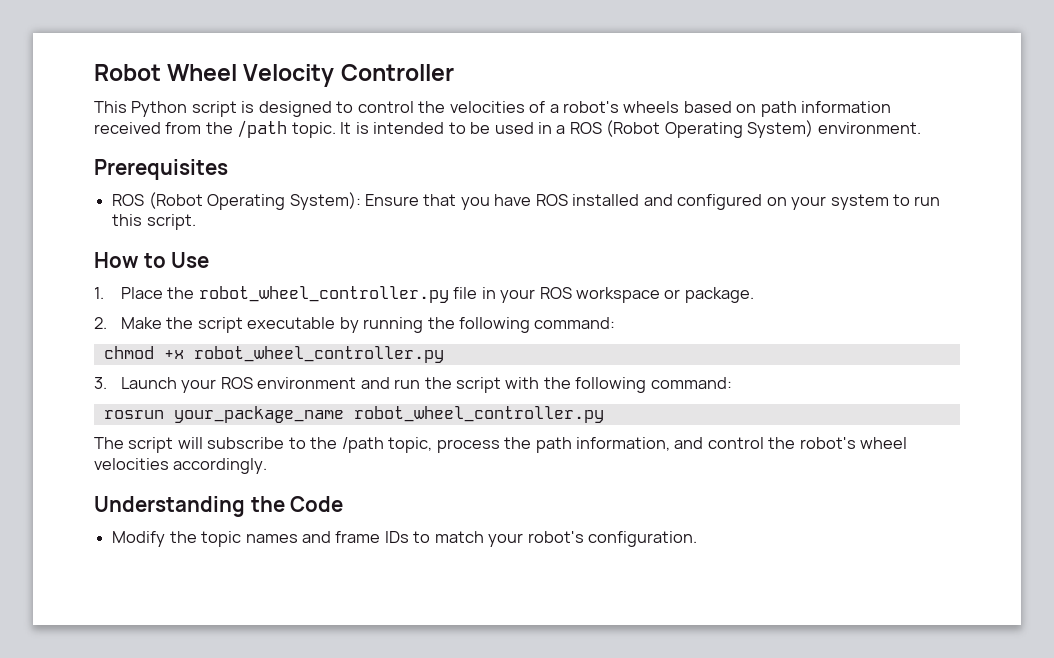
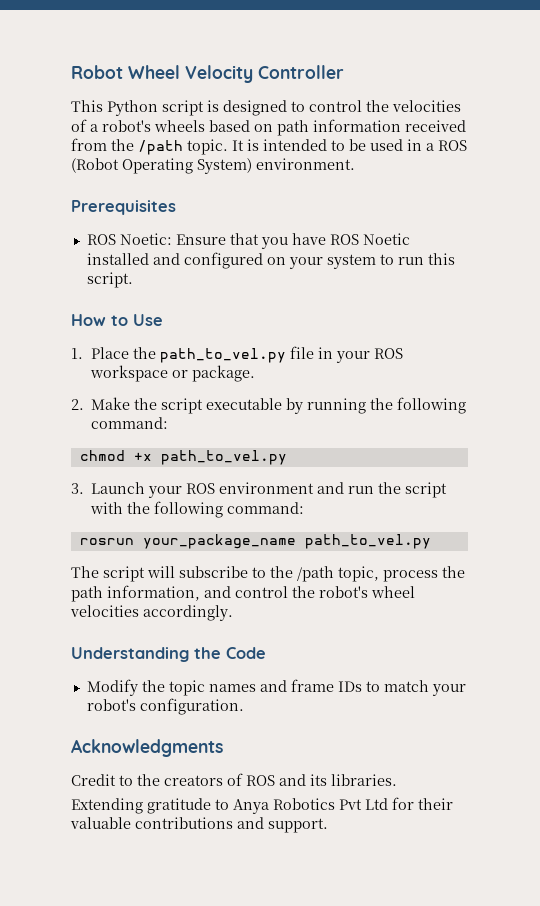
[148,192,361,210] (Robot Operating System): -> [119,233,172,245] Noetic:
(568, 200) none -> [362,233,410,245] Noetic
[198,286,449,303] robot_wheel_controller.py -> [159,348,286,363] path_to_vel.py
[193,346,444,363] robot_wheel_controller.py -> [160,450,287,465] path_to_vel.py
[353,406,604,423] robot_wheel_controller.py -> [304,534,431,549] path_to_vel.py
(698, 539) none -> [71,739,223,757] [71,773,397,786] [71,797,453,814] [70,817,328,833] // Acknowledgments // Credit to the creators of ROS and its libraries. // Extending gratitude to Anya Robotics Pvt Ltd for their valuable contributions and support.

